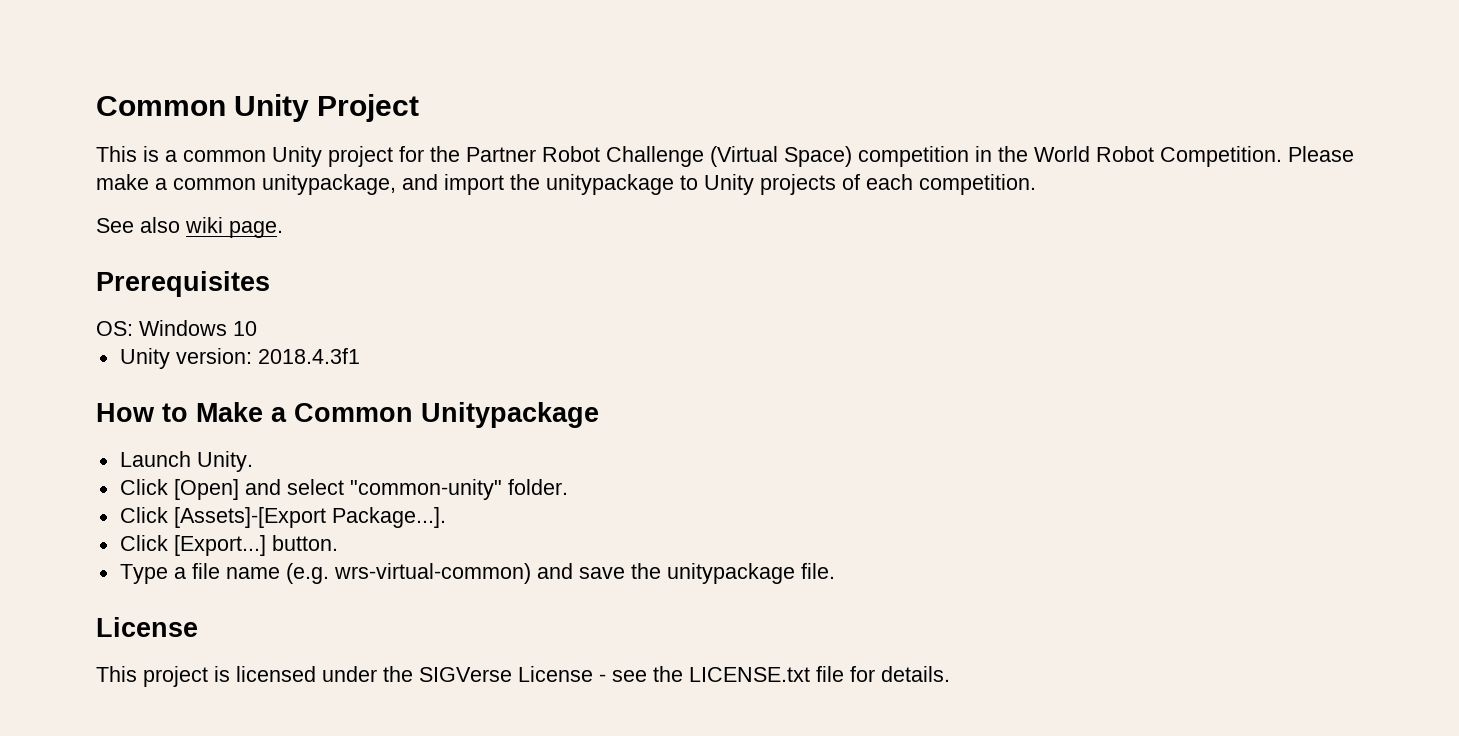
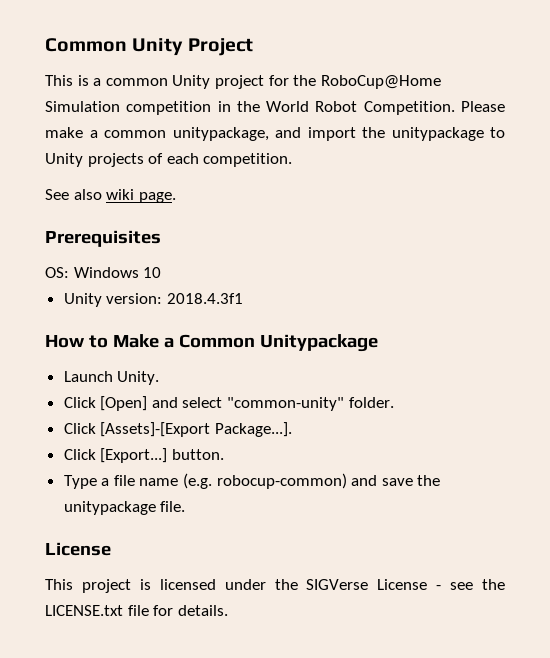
[466,146,852,167] Partner Robot Challenge (Virtual Space) -> [320,75,441,89] [45,101,120,112] RoboCup@Home Simulation
[333,563,531,584] wrs-virtual-common) -> [216,473,347,489] robocup-common)

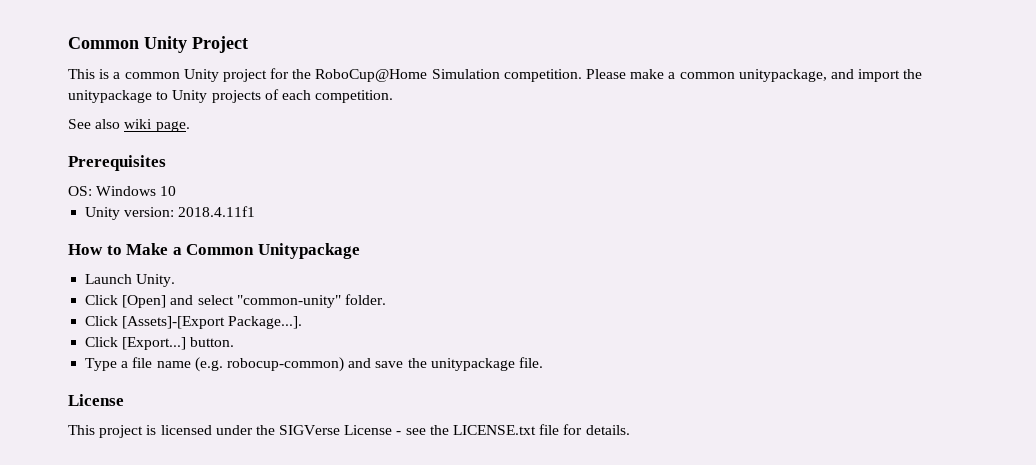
[126,101,455,115] competition in the World Robot Competition. -> [503,69,582,82] competition.
[166,293,243,304] 2018.4.3f1 -> [178,206,256,217] 2018.4.11f1

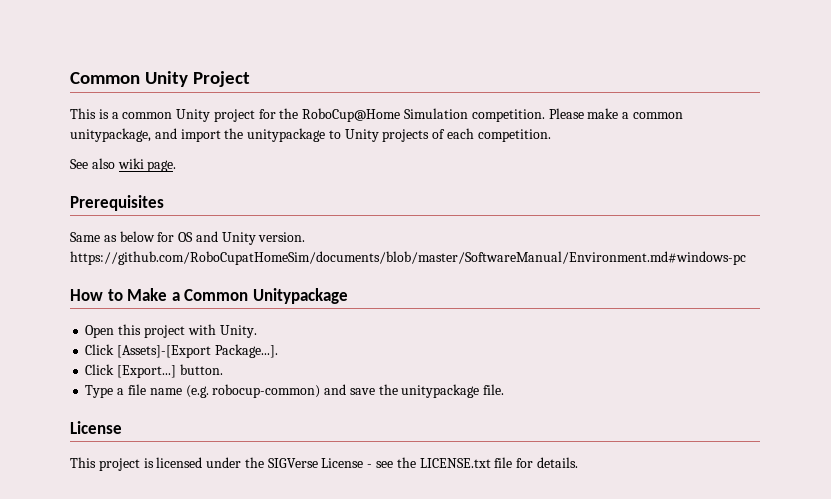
[68,186,177,196] [85,206,256,220] OS: Windows 10 // Unity version: 2018.4.11f1 -> [70,231,306,245] [70,251,746,265] Same as below for OS and Unity version. https://github.com/RoboCupatHomeSim/documents/blob/master/SoftwareManual/Environment.md#windows-pc
[85,274,176,287] [85,294,386,308] Launch Unity. // Click [Open] and select "common-unity" folder. -> [85,324,257,338] Open this project with Unity.

